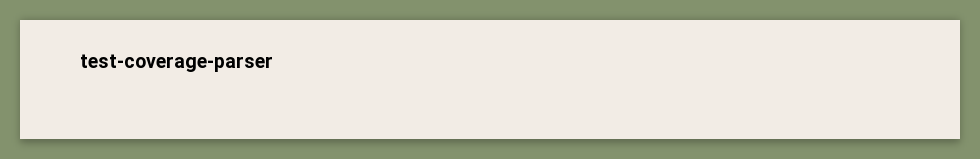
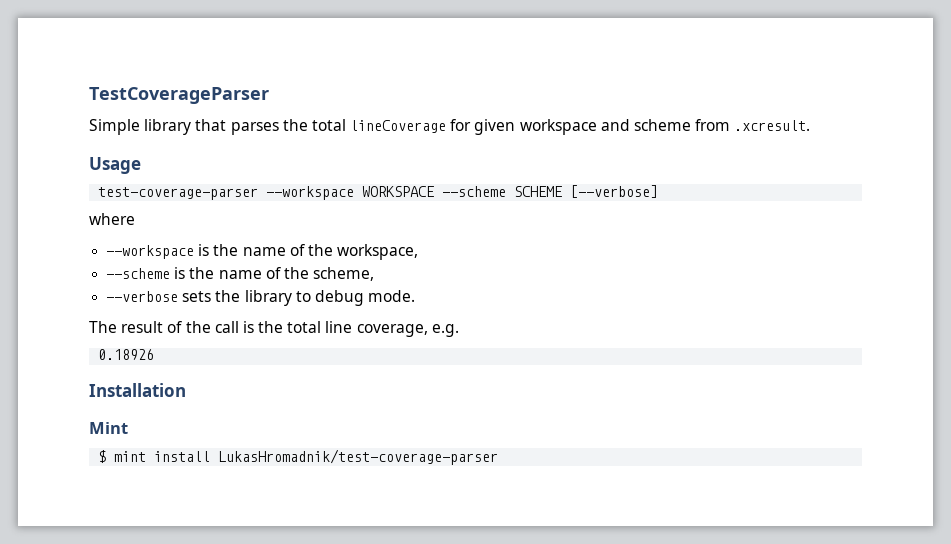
[80,54,273,72] test-coverage-parser -> [89,87,269,104] [89,119,811,135] [89,157,141,174] [98,185,659,200] [89,213,135,225] [106,244,419,260] [106,267,375,281] [106,290,416,306] [89,321,459,337] [98,349,155,360] [89,383,186,397] [89,422,128,434] [98,449,499,465] TestCoverageParser // Simple library that parses the total lineCoverage for given workspace and scheme from .xcresult. // Usage // test-coverage-parser --workspace WORKSPACE --scheme SCHEME [--verbose] // where // --workspace is the name of the workspace, // --scheme is the name of the scheme, // --verbose sets the library to debug mode. // The result of the call is the total line coverage, e.g. // 0.18926 // Installation // Mint // $ mint install LukasHromadnik/test-coverage-parser

